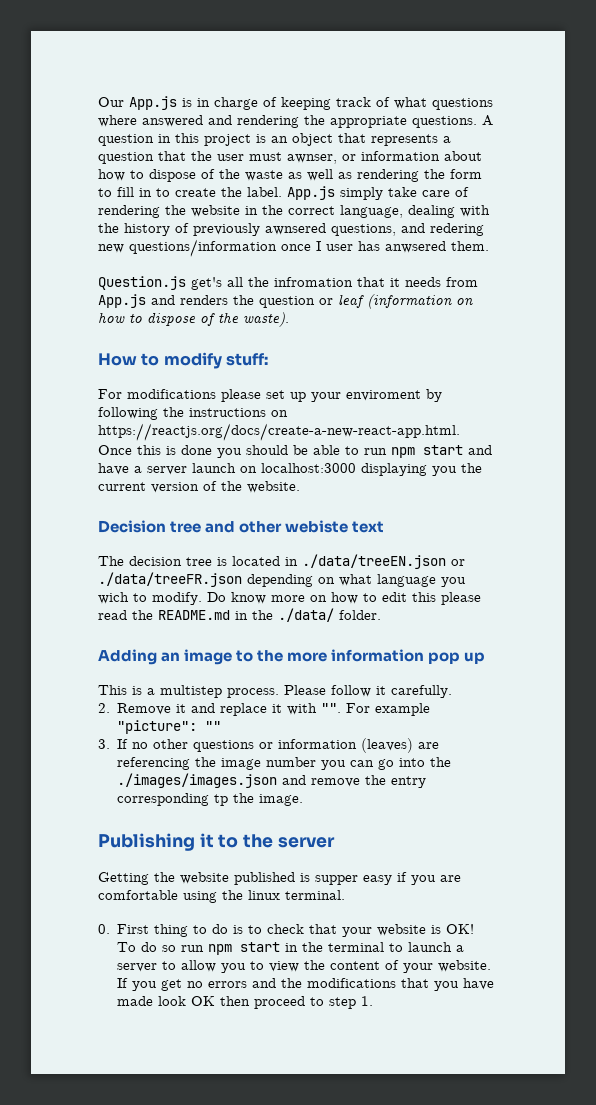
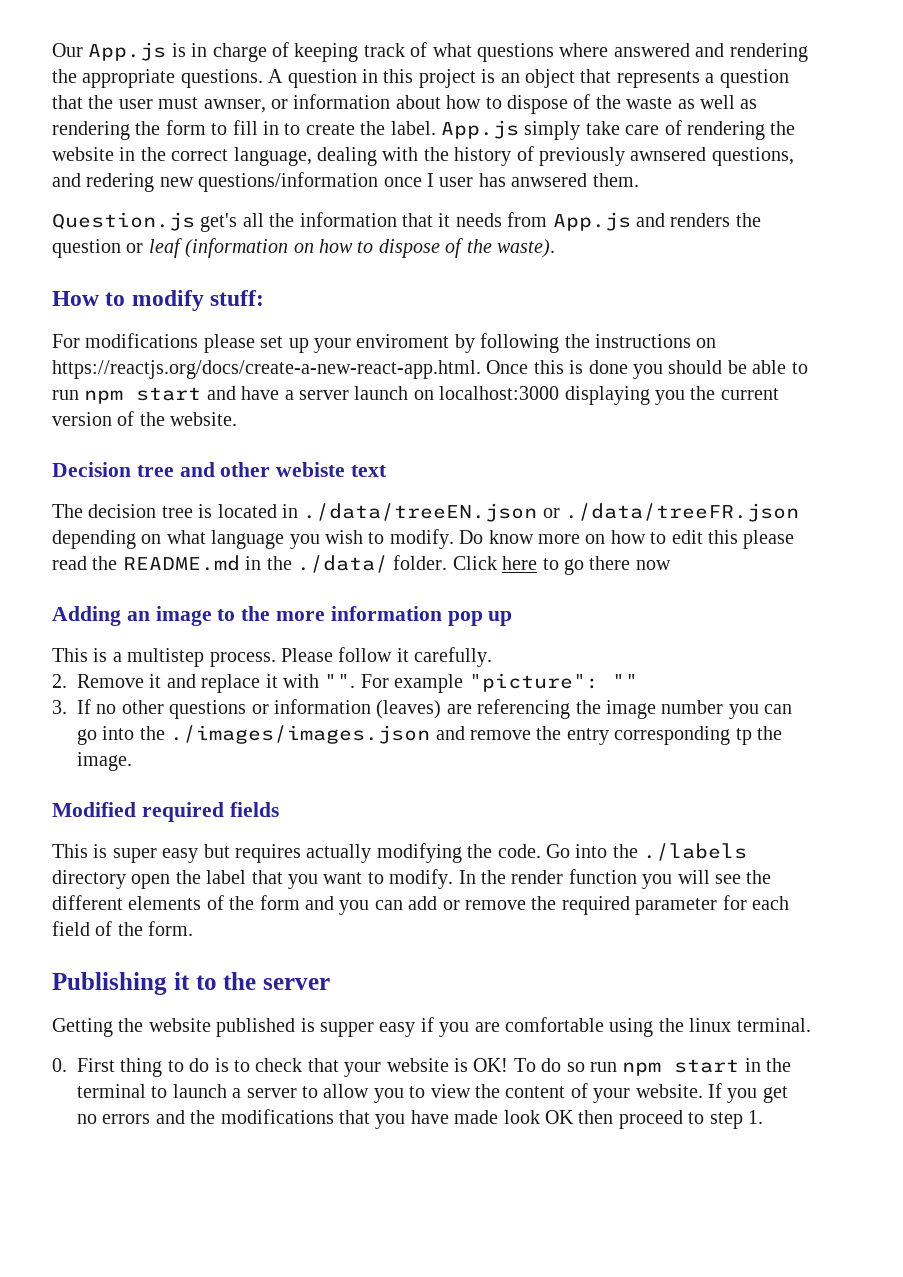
[274,277,353,287] infromation -> [299,212,397,227] information
[98,592,129,604] wich -> [325,530,363,544] wish
(381, 615) none -> [452,556,671,575] Click here to go there now
(304, 800) none -> [52,802,279,822] [52,843,748,863] [52,869,772,889] [52,895,789,915] [52,921,194,936] // Modified required fields // This is super easy but requires actually modifying the code. Go into the ./labels directory open the label that you want to modify. In the render function you will see the different elements of the form and you can add or remove the required parameter for each field of the form.

